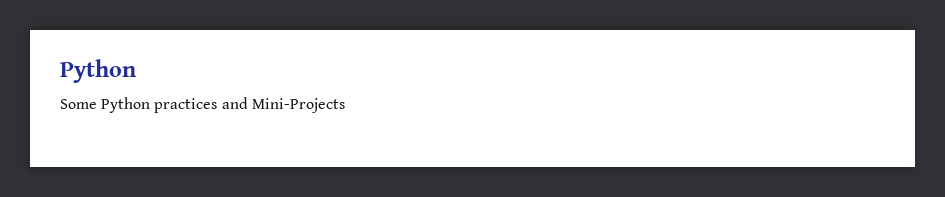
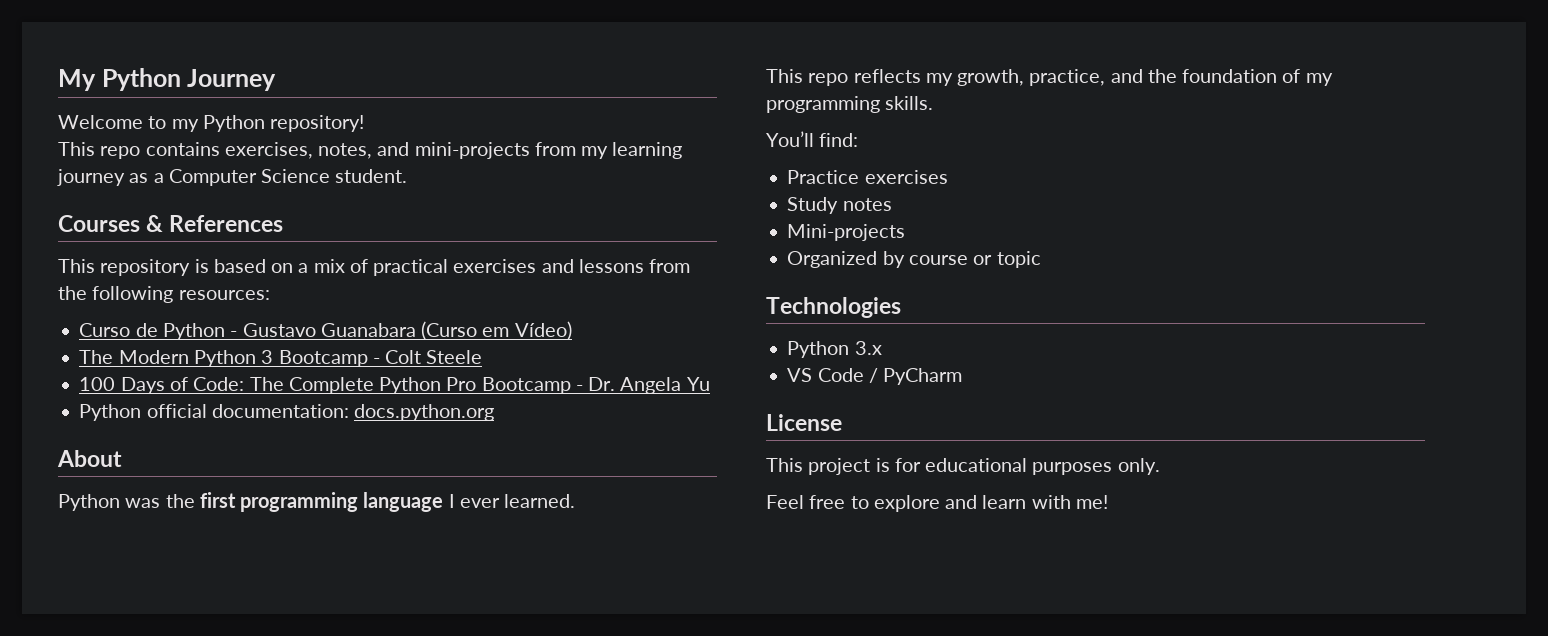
[60,59,136,83] [60,97,345,113] Python // Some Python practices and Mini-Projects -> [58,68,277,91] [58,115,365,132] [58,142,683,159] [57,169,408,186] [58,215,284,232] [58,259,691,276] [58,286,270,303] [79,321,572,340] [79,350,483,367] [79,377,710,394] [79,404,495,421] [57,450,122,467] [58,492,576,512] [766,69,1333,86] [766,96,934,113] [766,131,859,147] [787,170,948,184] [787,197,892,214] [787,224,906,241] [787,251,1041,268] [766,297,901,318] [787,341,882,358] [787,368,963,385] [766,414,842,431] [766,458,1160,475] [766,495,1108,512] My Python Journey // Welcome to my Python repository! // This repo contains exercises, notes, and mini-projects from my learning journey as a Computer Science student. // Courses & References // This repository is based on a mix of practical exercises and lessons from the following resources: // Curso de Python - Gustavo Guanabara (Curso em Vídeo) // The Modern Python 3 Bootcamp - Colt Steele // 100 Days of Code: The Complete Python Pro Bootcamp - Dr. Angela Yu // Python official documentation: docs.python.org // About // Python was the first programming language I ever learned. // This repo reflects my growth, practice, and the foundation of my programming skills. // You’ll find: // Practice exercises // Study notes // Mini-projects // Organized by course or topic // Technologies // Python 3.x // VS Code / PyCharm // License // This project is for educational purposes only. // Feel free to explore and learn with me!

